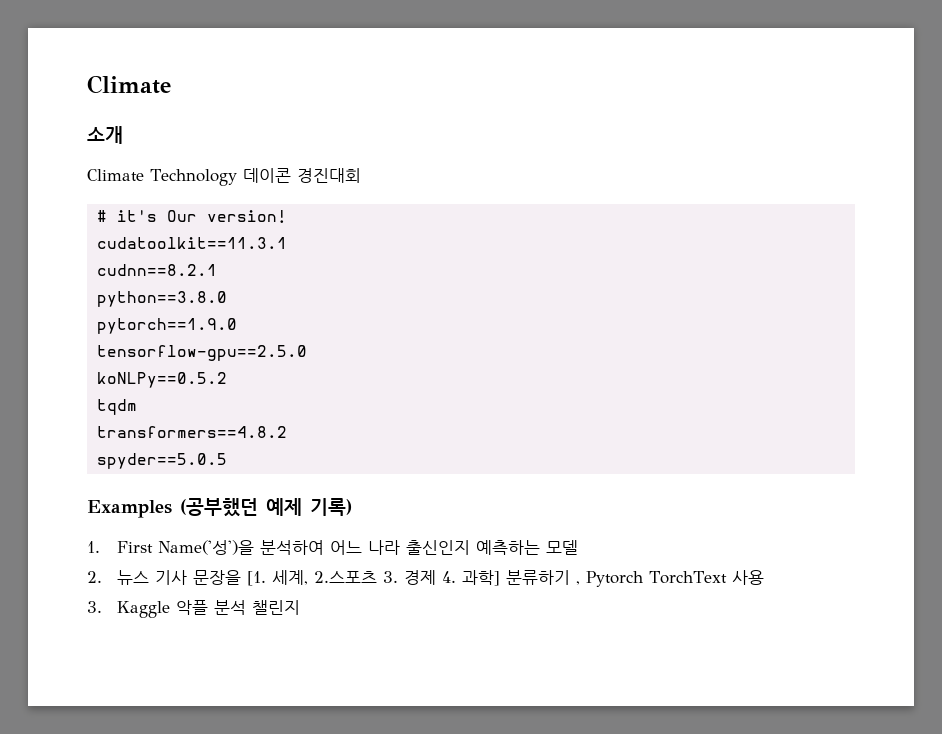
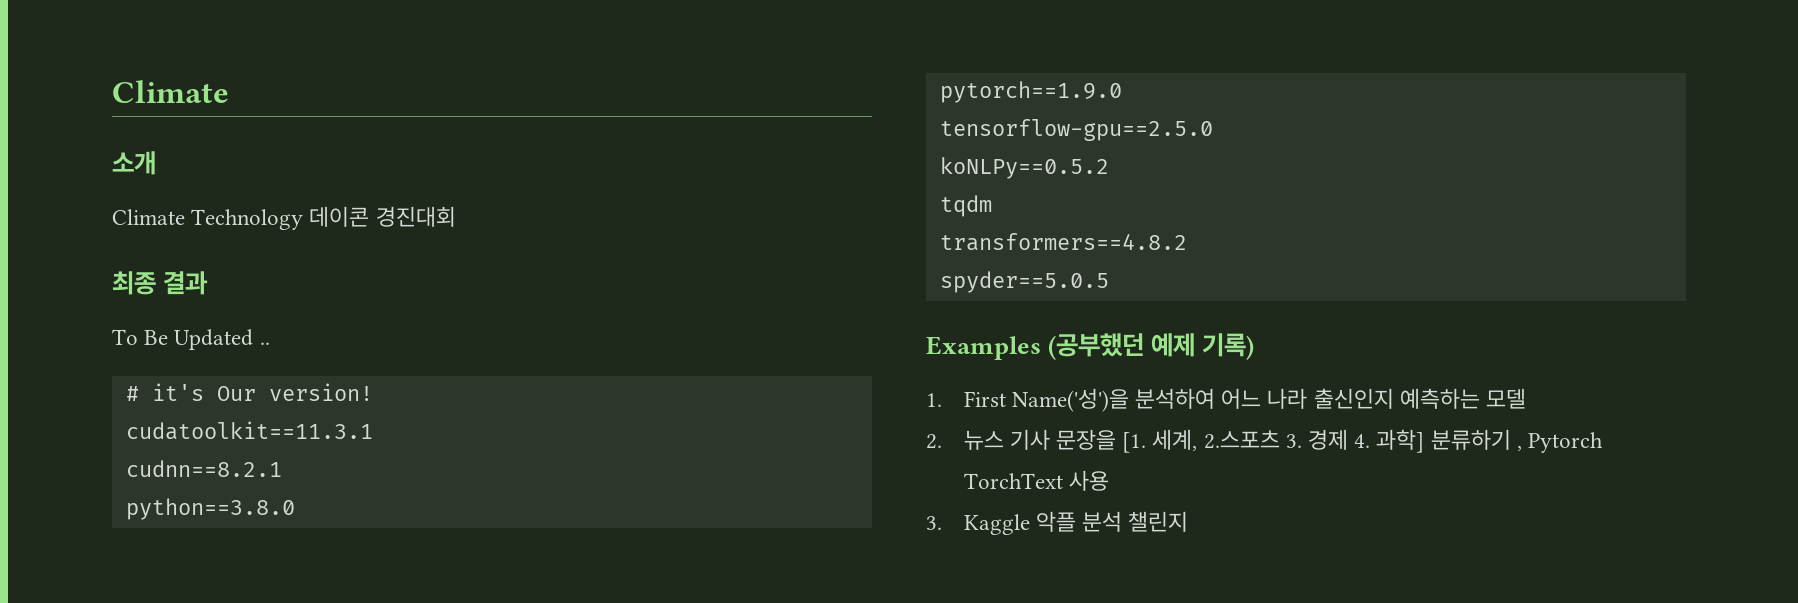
(361, 175) none -> [112,271,209,295] [112,329,270,350] // 최종 결과 // To Be Updated ..

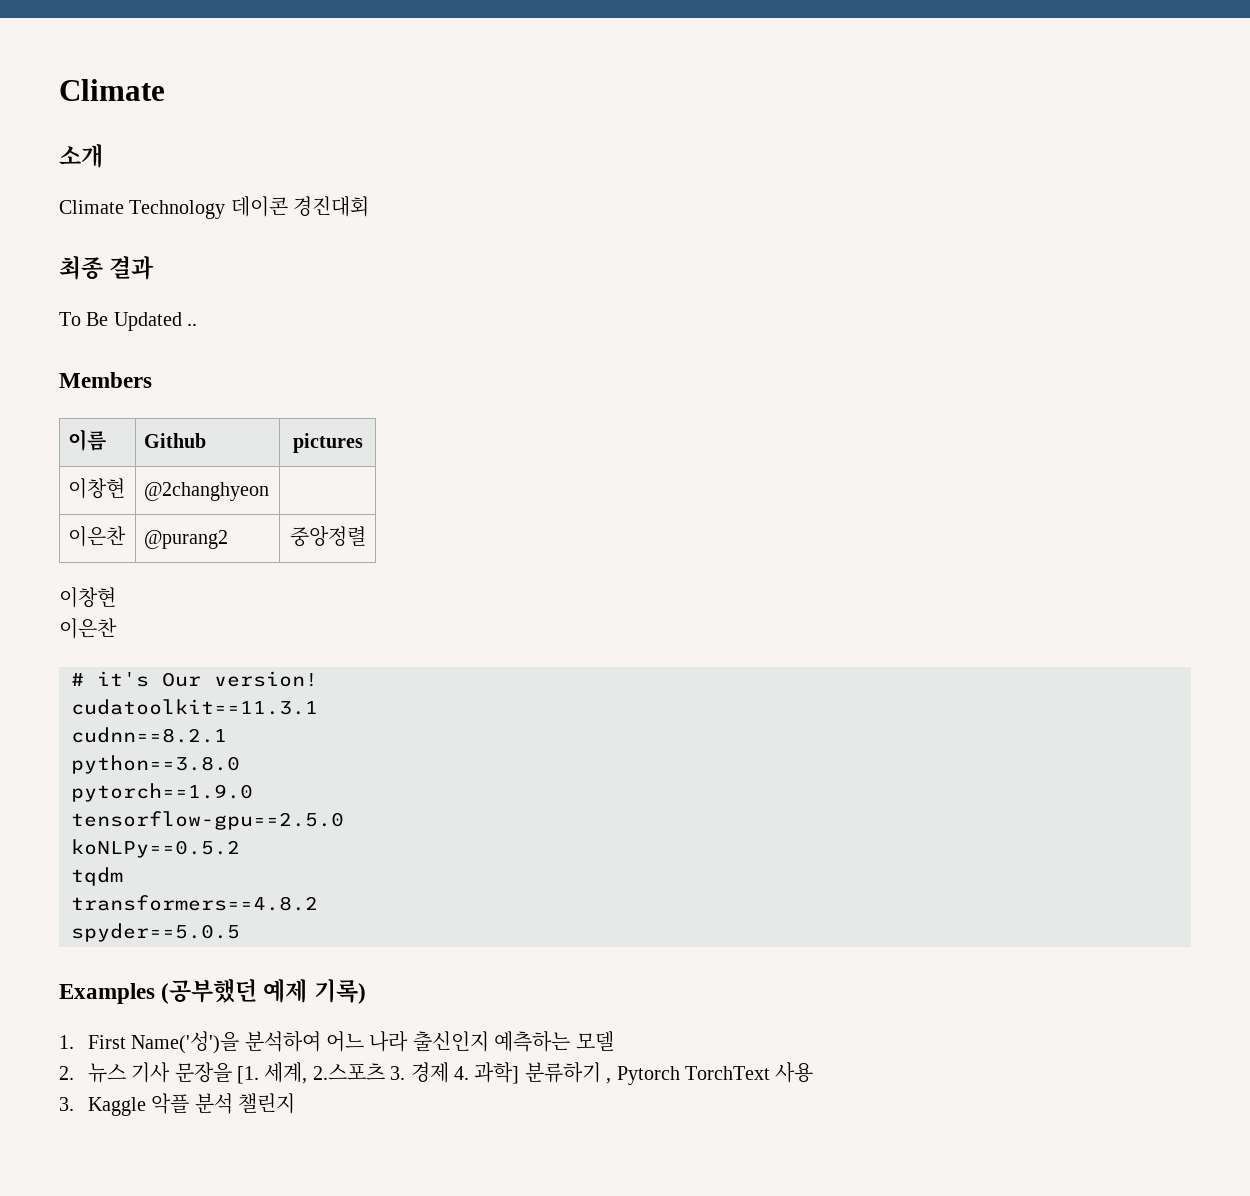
(270, 343) none -> [59,372,152,388] [68,429,107,451] [144,433,207,448] [292,433,363,453] [68,478,126,499] [144,482,270,501] [68,526,127,547] [144,530,229,549] [289,526,366,547] [59,587,116,608] [59,618,117,639] // Members // 이름 | Github | pictures // 이창현 | @2changhyeon | // 이은찬 | @purang2 | 중앙정렬 // 이창현 // 이은찬

